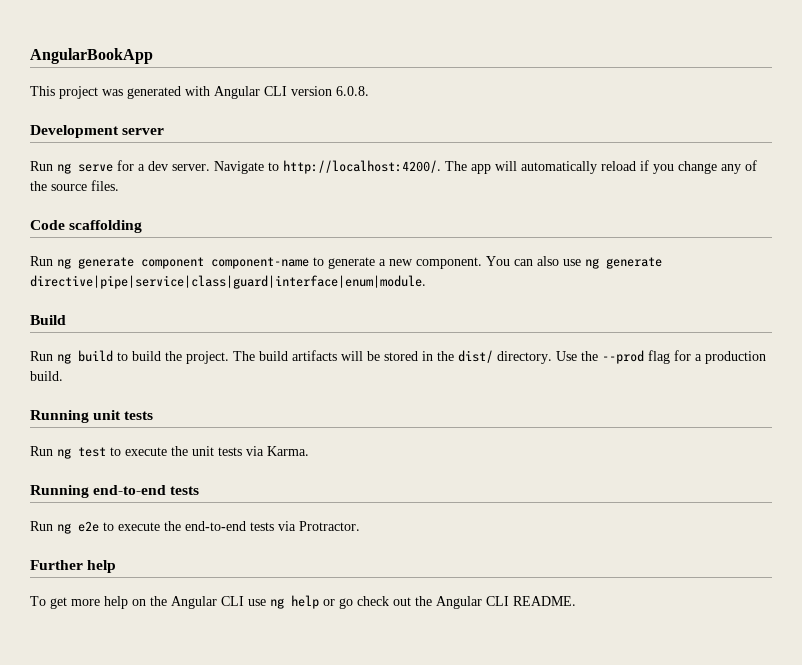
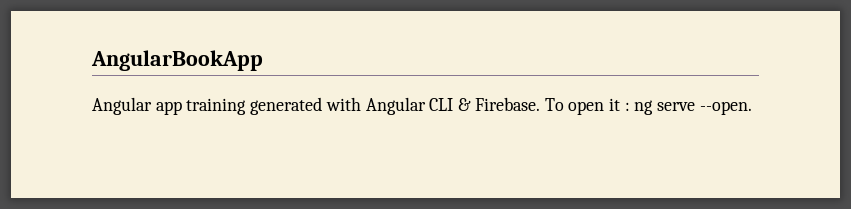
[30,86,123,99] This project was -> [92,97,247,115] Angular app training
[291,86,369,96] [30,125,165,138] [30,160,757,174] [30,180,119,191] [30,220,143,233] [30,256,662,269] [30,275,426,289] [30,315,66,325] [30,350,766,364] [30,371,63,381] [30,410,154,423] [30,446,309,459] [30,485,200,498] [30,521,360,534] [30,560,117,573] [30,595,576,609] version 6.0.8. // Development server // Run ng serve for a dev server. Navigate to http://localhost:4200/. The app will automatically reload if you change any of the source files. // Code scaffolding // Run ng generate component component-name to generate a new component. You can also use ng generate directive|pipe|service|class|guard|interface|enum|module. // Build // Run ng build to build the project. The build artifacts will be stored in the dist/ directory. Use the --prod flag for a production build. // Running unit tests // Run ng test to execute the unit tests via Karma. // Running end-to-end tests // Run ng e2e to execute the end-to-end tests via Protractor. // Further help // To get more help on the Angular CLI use ng help or go check out the Angular CLI README. -> [458,97,752,115] & Firebase. To open it : ng serve --open.

